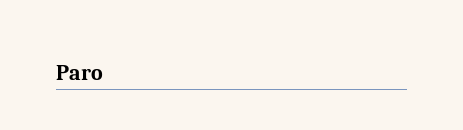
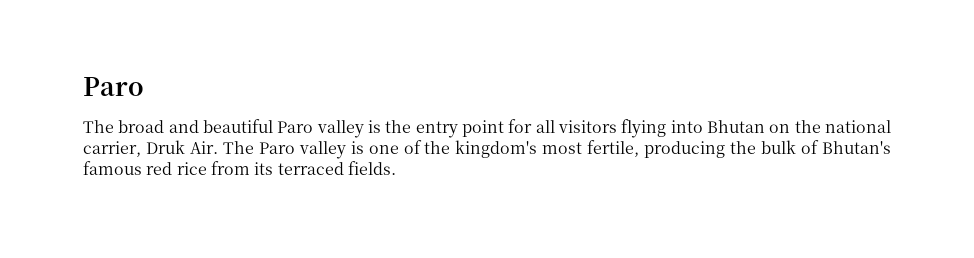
[56,65,103,80] Paro -> [83,77,144,96] [83,119,892,138] [83,140,892,159] [83,161,396,175] Paro // The broad and beautiful Paro valley is the entry point for all visitors flying into Bhutan on the national carrier, Druk Air. The Paro valley is one of the kingdom's most fertile, producing the bulk of Bhutan's famous red rice from its terraced fields.

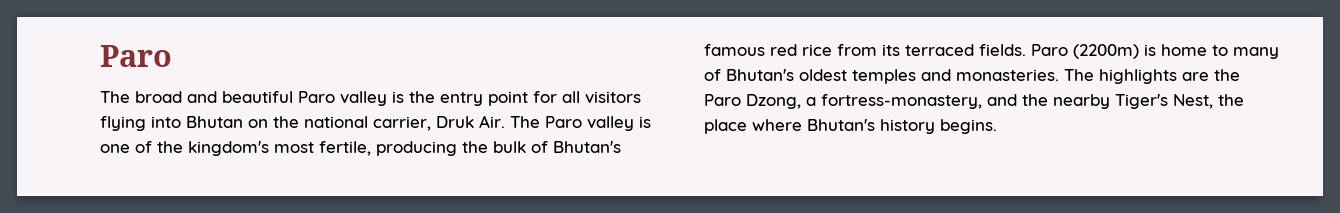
(396, 168) none -> [1031,44,1279,59] [704,69,1240,84] [704,94,1244,109] [704,119,997,134] Paro (2200m) is home to many of Bhutan's oldest temples and monasteries. The highlights are the Paro Dzong, a fortress-monastery, and the nearby Tiger's Nest, the place where Bhutan's history begins.

